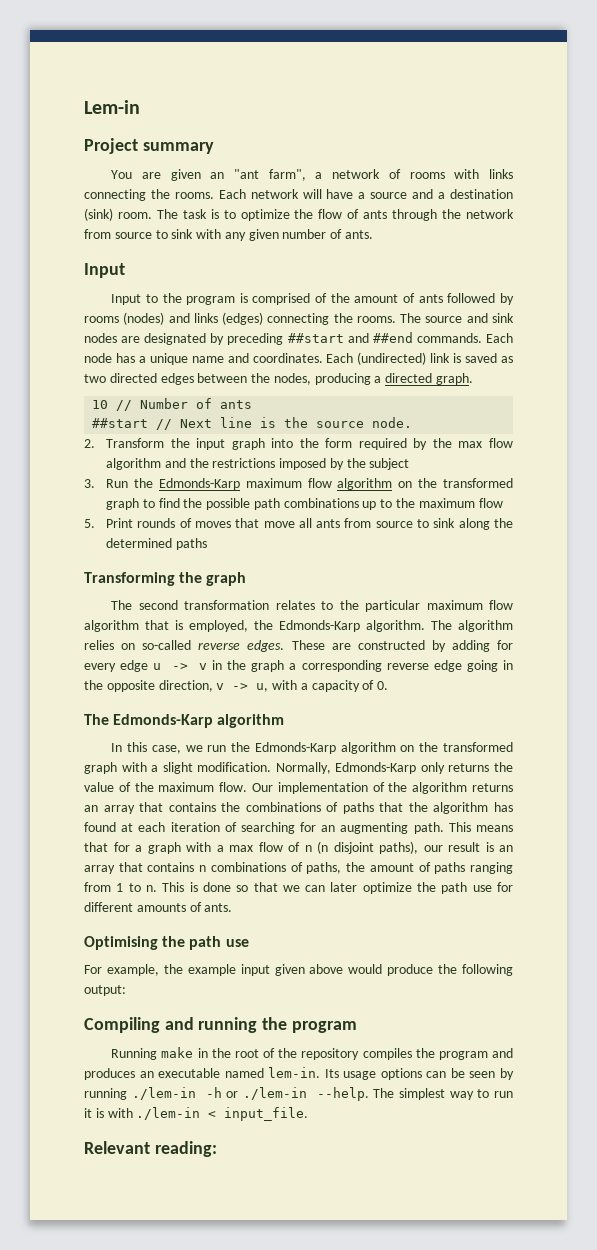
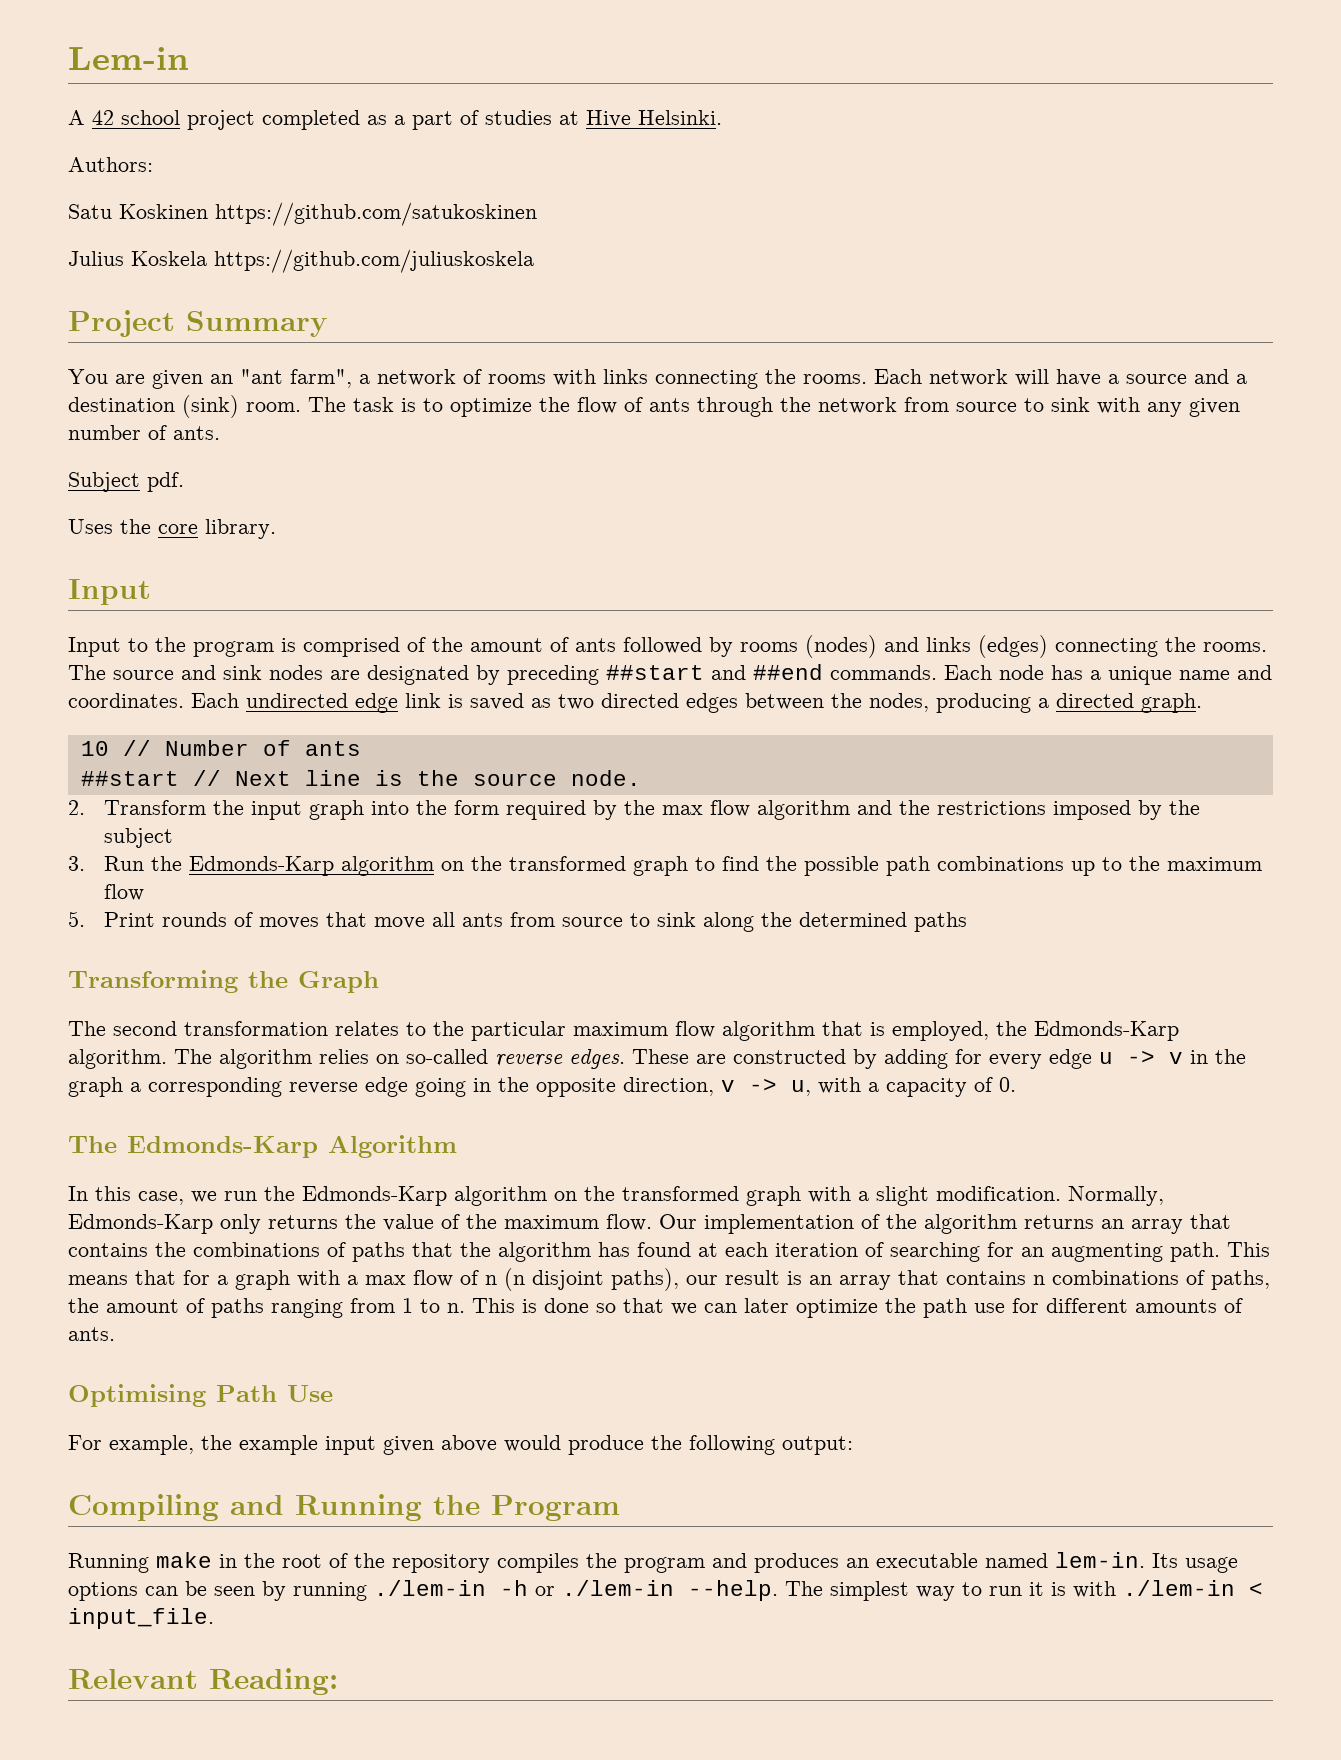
(140, 107) none -> [68,110,722,130] [68,157,153,172] [68,202,537,226] [68,249,534,273] // A 42 school project completed as a part of studies at Hive Helsinki. // Authors: // Satu Koskinen https://github.com/satukoskinen // Julius Koskela https://github.com/juliuskoskela
[142,142,214,154] summary -> [186,311,328,337] Summary
(374, 234) none -> [68,472,184,492] [68,519,276,539] // Subject pdf. // Uses the core library.
[357,352,427,365] (undirected) -> [246,693,398,713] undirected edge
[245,478,332,488] maximum flow -> (335, 866) none
[206,572,247,586] graph -> [298,971,379,993] Graph
[217,714,285,728] algorithm -> [328,1135,457,1158] Algorithm
[162,936,249,950] the path use -> [216,1385,333,1402] Path Use
[198,1017,357,1033] running the program -> [295,1494,620,1521] Running the Program
[154,1141,217,1157] reading: -> [209,1668,338,1695] Reading:

